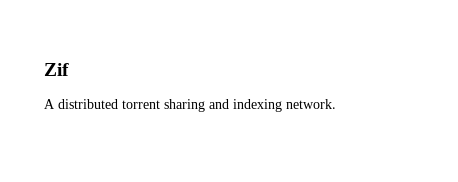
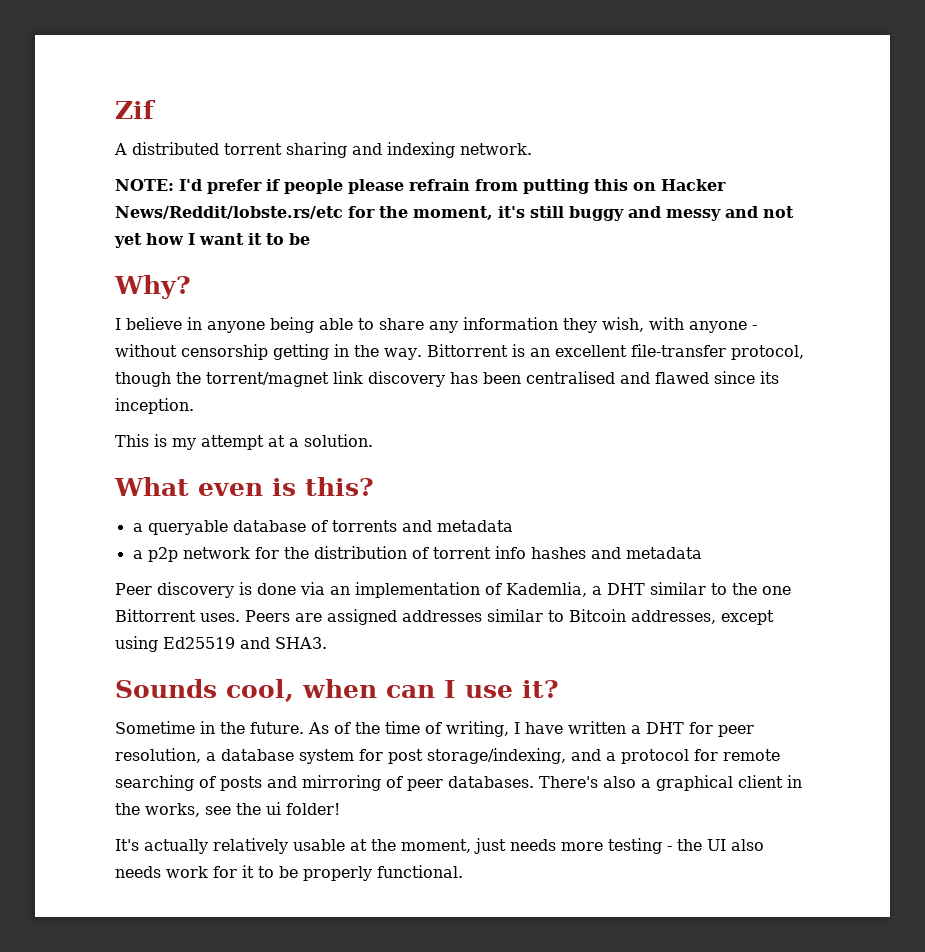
(336, 104) none -> [115,179,726,194] [115,206,794,221] [114,233,310,248] [114,275,191,299] [115,317,757,333] [115,344,804,360] [115,371,779,387] [115,398,194,414] [115,434,373,450] [114,477,374,496] [132,520,513,535] [132,546,702,562] [115,582,791,598] [115,609,774,625] [115,636,327,652] [115,679,559,702] [115,721,754,737] [115,748,780,764] [115,775,802,791] [115,802,340,817] [115,838,764,854] [115,865,463,881] // NOTE: I'd prefer if people please refrain from putting this on Hacker News/Reddit/lobste.rs/etc for the moment, it's still buggy and messy and not yet how I want it to be // Why? // I believe in anyone being able to share any information they wish, with anyone - without censorship getting in the way. Bittorrent is an excellent file-transfer protocol, though the torrent/magnet link discovery has been centralised and flawed since its inception. // This is my attempt at a solution. // What even is this? // a queryable database of torrents and metadata // a p2p network for the distribution of torrent info hashes and metadata // Peer discovery is done via an implementation of Kademlia, a DHT similar to the one Bittorrent uses. Peers are assigned addresses similar to Bitcoin addresses, except using Ed25519 and SHA3. // Sounds cool, when can I use it? // Sometime in the future. As of the time of writing, I have written a DHT for peer resolution, a database system for post storage/indexing, and a protocol for remote searching of posts and mirroring of peer databases. There's also a graphical client in the works, see the ui folder! // It's actually relatively usable at the moment, just needs more testing - the UI also needs work for it to be properly functional.

